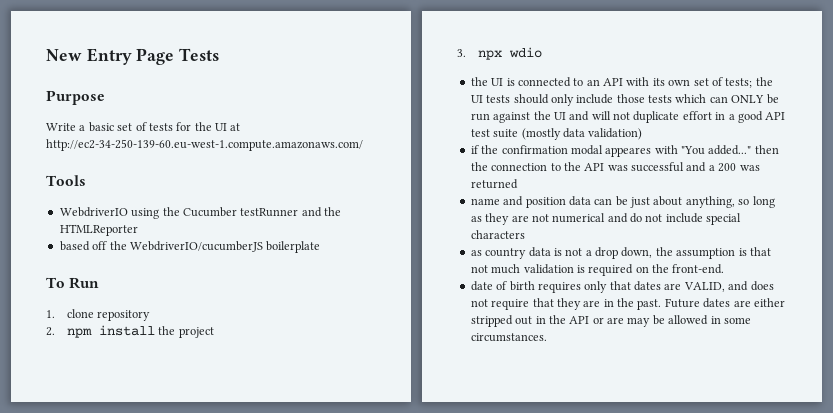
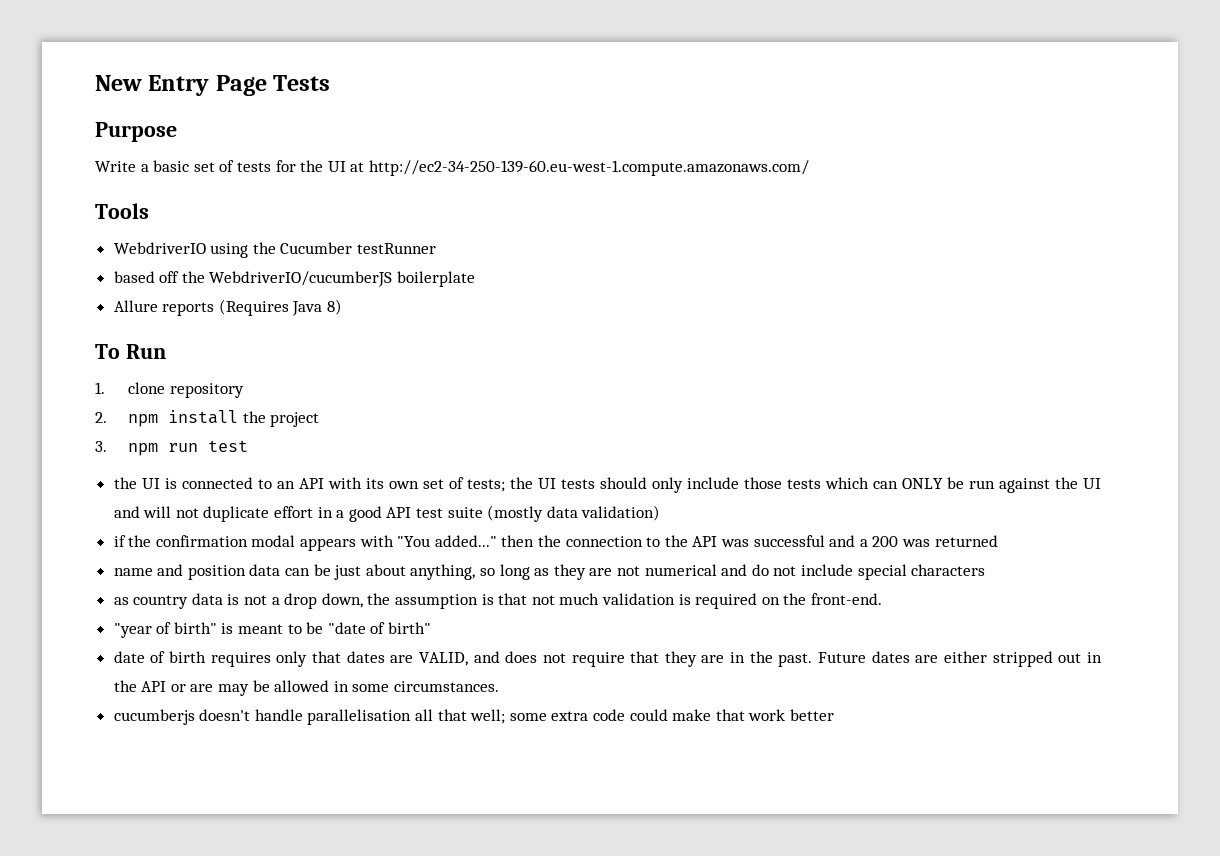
[301,207,341,217] [59,224,138,236] and the HTMLReporter -> (437, 248) none
(321, 247) none -> [113,299,343,316] // Allure reports (Requires Java 8)
[478,47,543,60] npx wdio -> [128,440,249,456] npm run test
[605,147,652,157] appeares -> [300,538,357,551] appears
(725, 269) none -> [113,622,432,638] // "year of birth" is meant to be "date of birth"
(547, 337) none -> [113,709,834,725] // cucumberjs doesn't handle parallelisation all that well; some extra code could make that work better

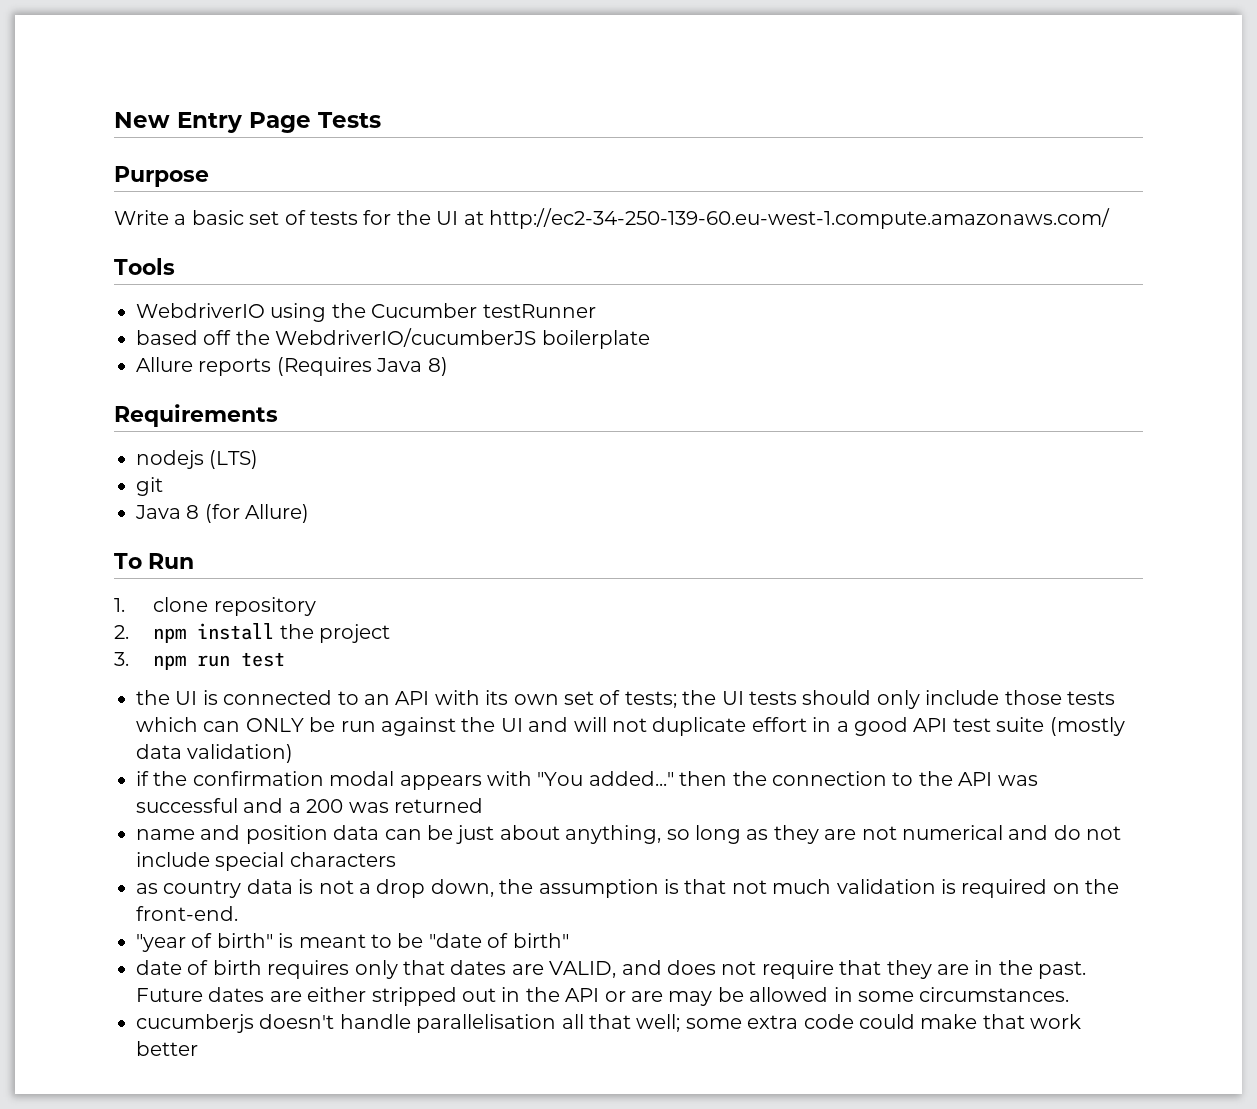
(343, 307) none -> [114,404,278,427] [136,450,259,469] [136,477,163,496] [135,504,310,523] // Requirements // nodejs (LTS) // git // Java 8 (for Allure)

